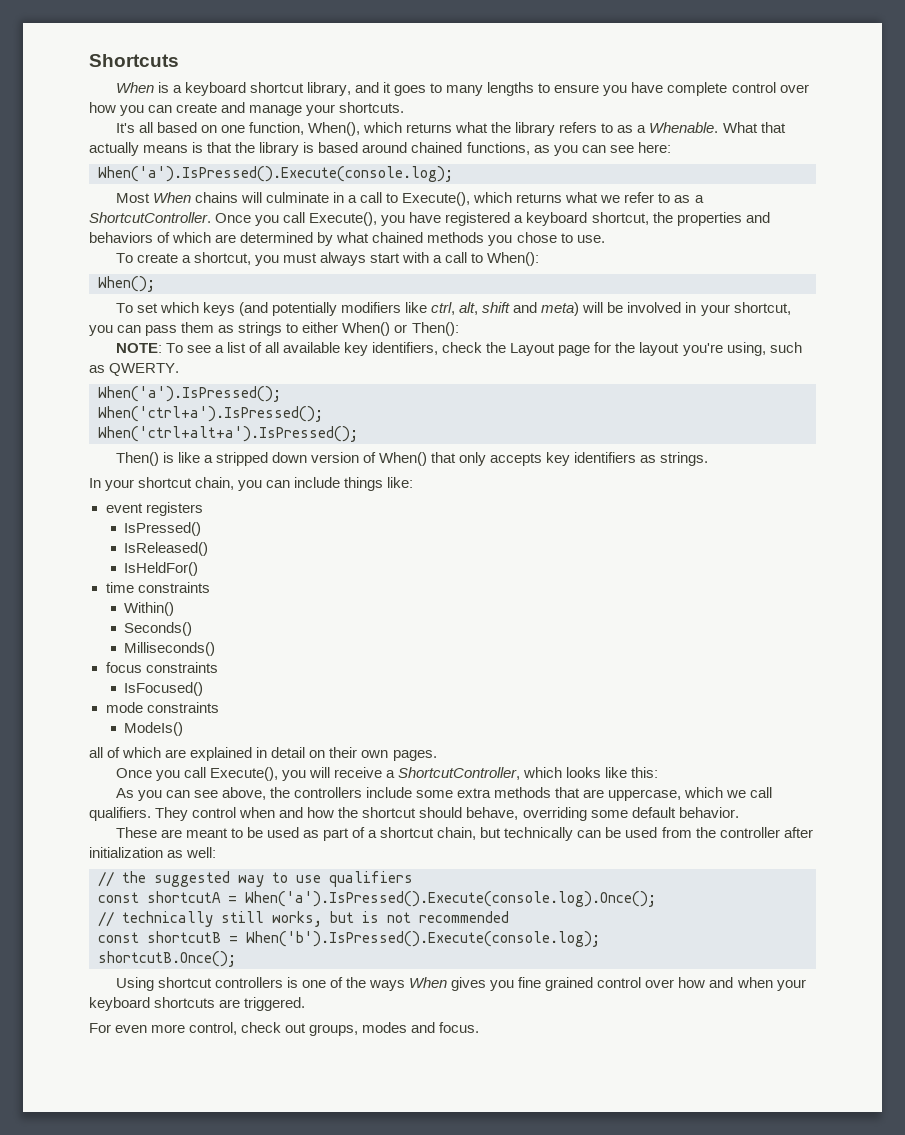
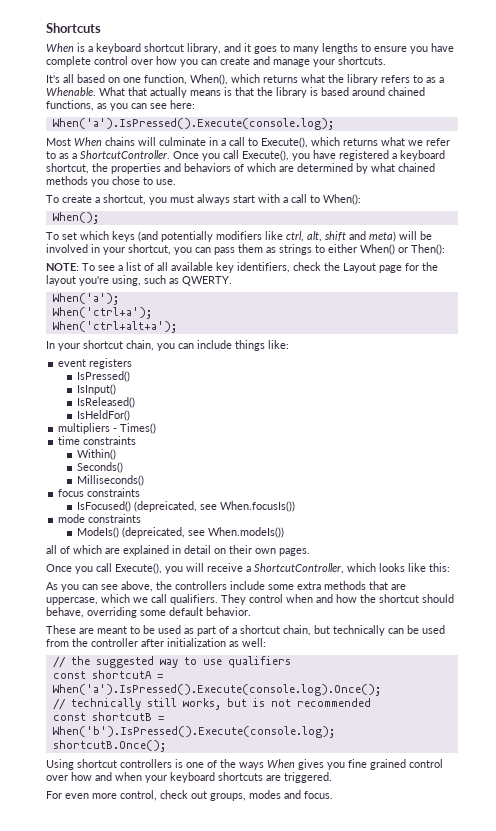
[98,386,281,402] [98,406,323,422] [98,426,358,442] [115,452,709,466] When('a').IsPressed(); // When('ctrl+a').IsPressed(); // When('ctrl+alt+a').IsPressed(); // Then() is like a stripped down version of When() that only accepts key identifiers as strings. -> [52,293,119,305] [52,307,152,319] [52,321,177,333] When('a'); // When('ctrl+a'); // When('ctrl+alt+a');
(202, 529) none -> [76,384,116,395] // IsInput()
(199, 569) none -> [58,423,157,434] // multipliers - Times()
(204, 689) none -> [133,501,295,512] (depreicated, see When.focusIs())
(184, 729) none -> [121,527,284,538] (depreicated, see When.modeIs())

